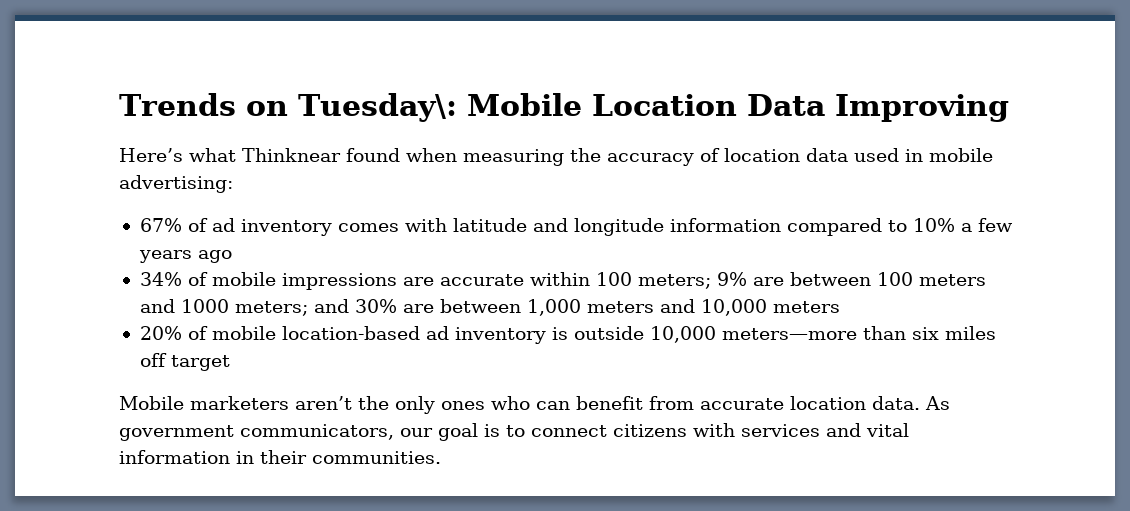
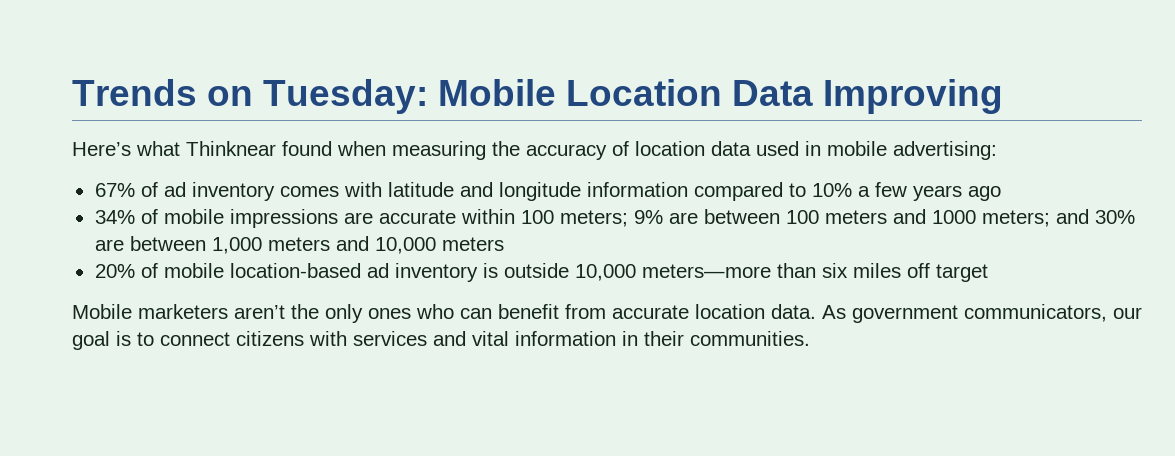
[297,93,457,122] Tuesday\: -> [263,79,428,114] Tuesday:

